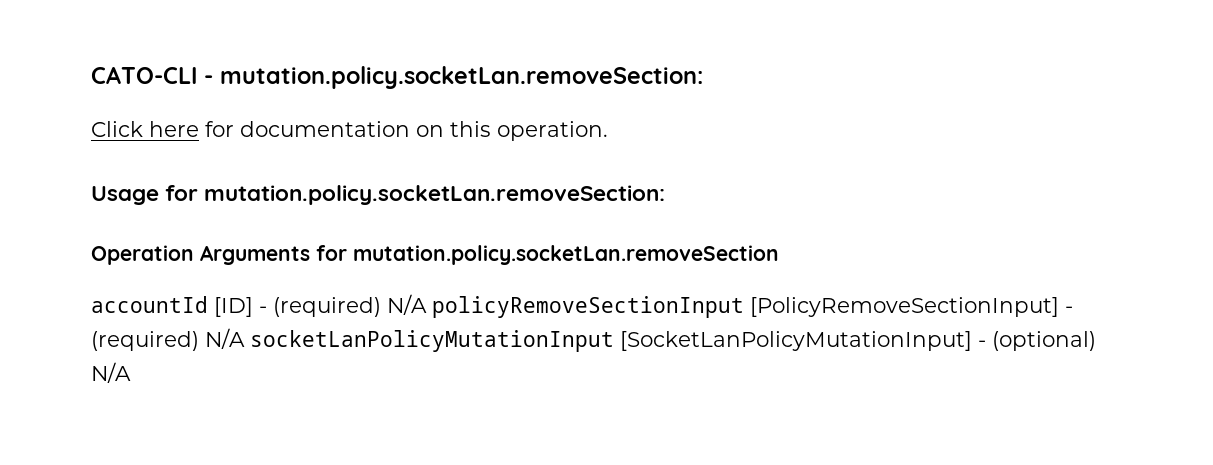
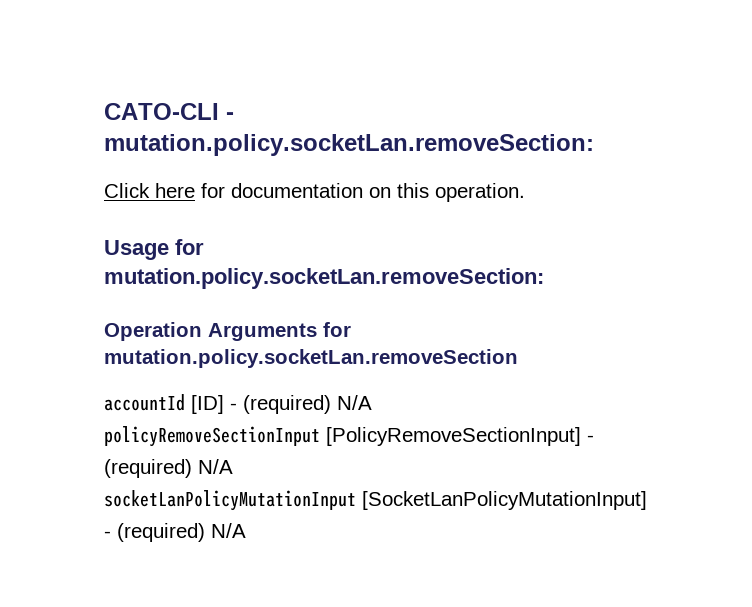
(427, 304) none -> (372, 402) //
(245, 338) none -> (233, 466) //
[992,331,1096,351] (optional) -> [117,523,205,542] (required)

